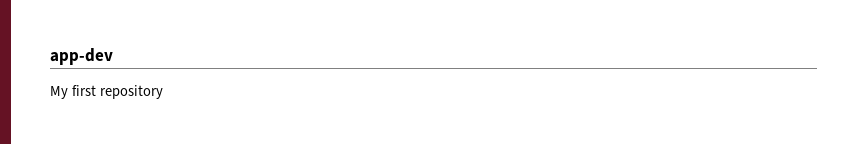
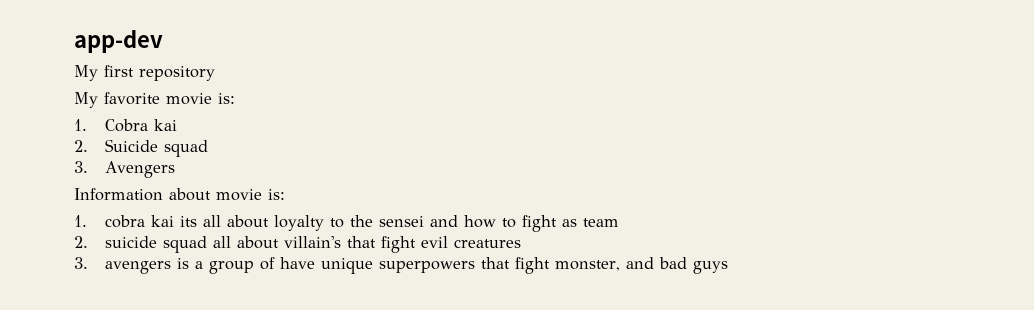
(163, 92) none -> [74,92,235,108] [74,119,178,132] [74,139,209,157] [74,161,176,178] [74,188,285,201] [74,215,620,232] [74,236,522,253] [74,257,729,274] // My favorite movie is: // 1. Cobra kai // 2. Suicide squad // 3. Avengers // Information about movie is: // 1. cobra kai its all about loyalty to the sensei and how to fight as team // 2. suicide squad all about villain's that fight evil creatures // 3. avengers is a group of have unique superpowers that fight monster, and bad guys

